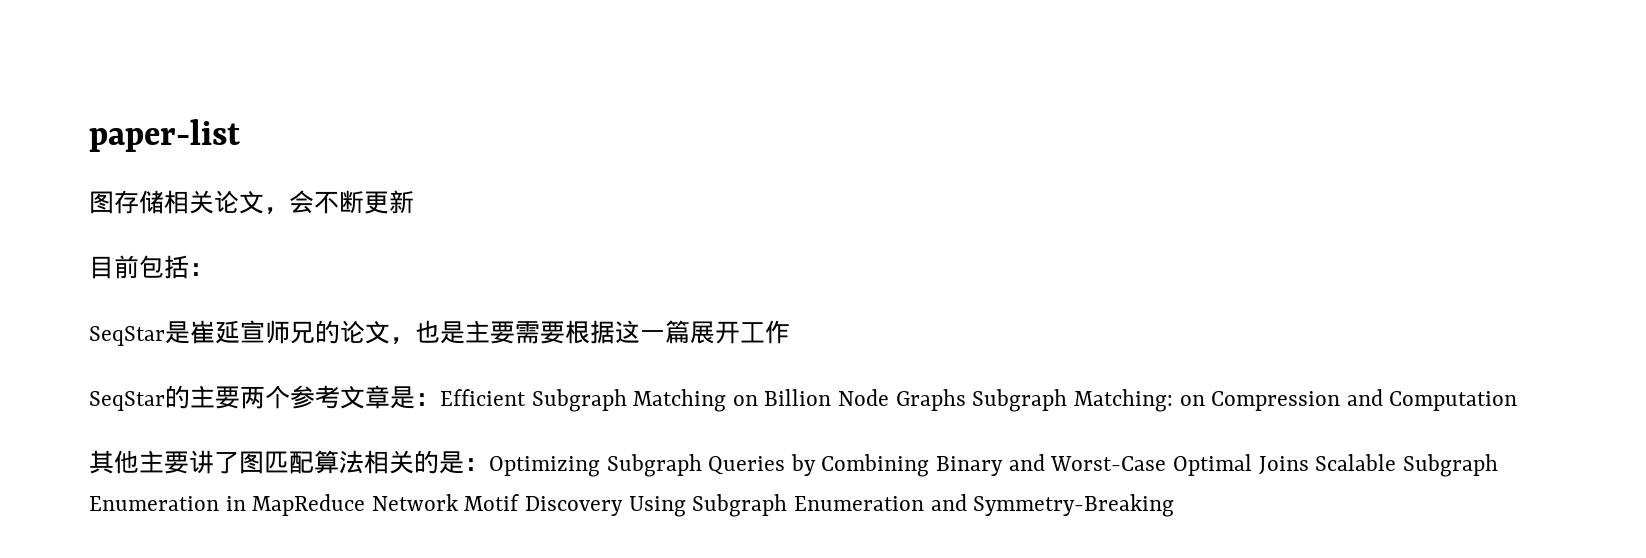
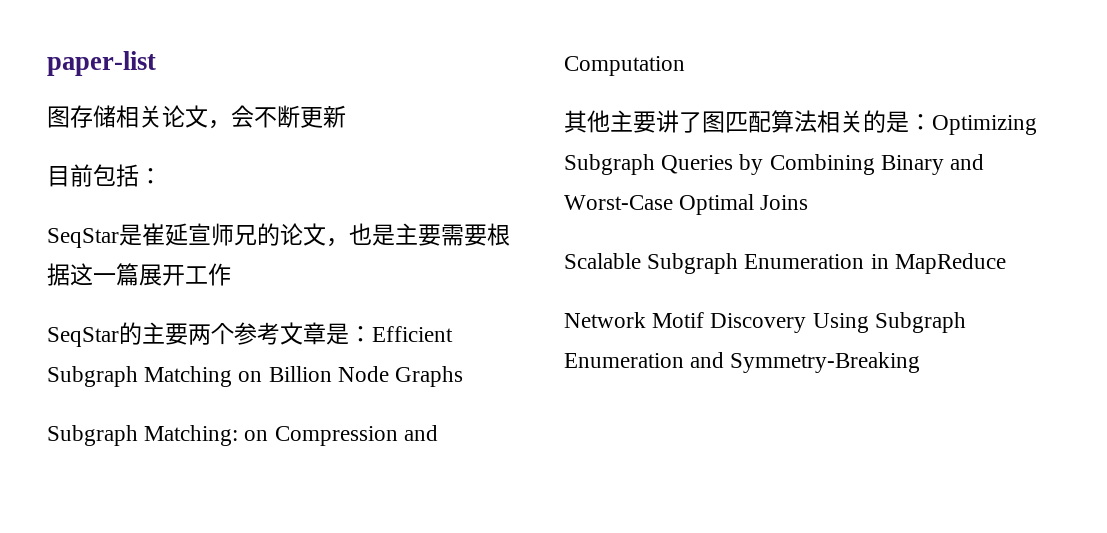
(966, 400) none -> (464, 376) //
(1309, 465) none -> (809, 202) //
(366, 505) none -> (1006, 263) //

